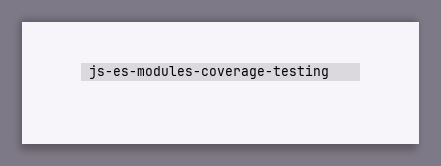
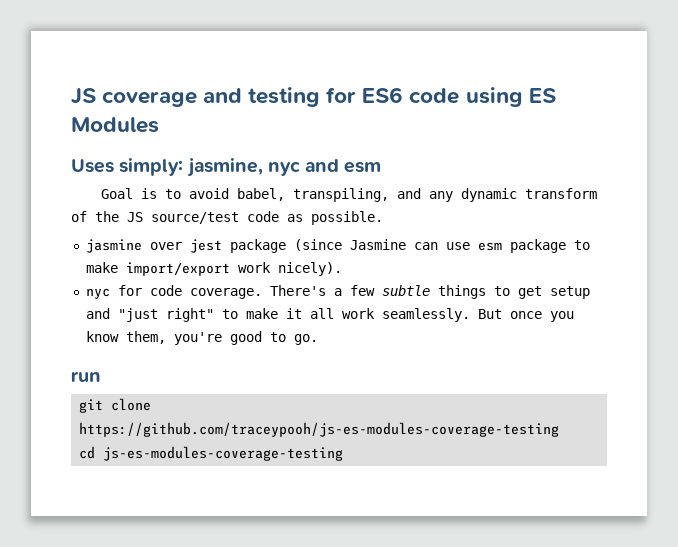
(89, 72) none -> [71,87,556,107] [71,117,159,133] [71,158,382,177] [101,188,598,202] [71,211,383,225] [85,239,590,253] [85,262,342,276] [85,285,590,299] [85,308,574,322] [85,331,318,345] [71,371,101,382] [79,398,152,413] [79,422,560,437] [79,446,96,459] JS coverage and testing for ES6 code using ES Modules // Uses simply: jasmine, nyc and esm // Goal is to avoid babel, transpiling, and any dynamic transform of the JS source/test code as possible. // jasmine over jest package (since Jasmine can use esm package to make import/export work nicely). // nyc for code coverage. There's a few subtle things to get setup and "just right" to make it all work seamlessly. But once you know them, you're good to go. // run // git clone https://github.com/traceypooh/js-es-modules-coverage-testing // cd

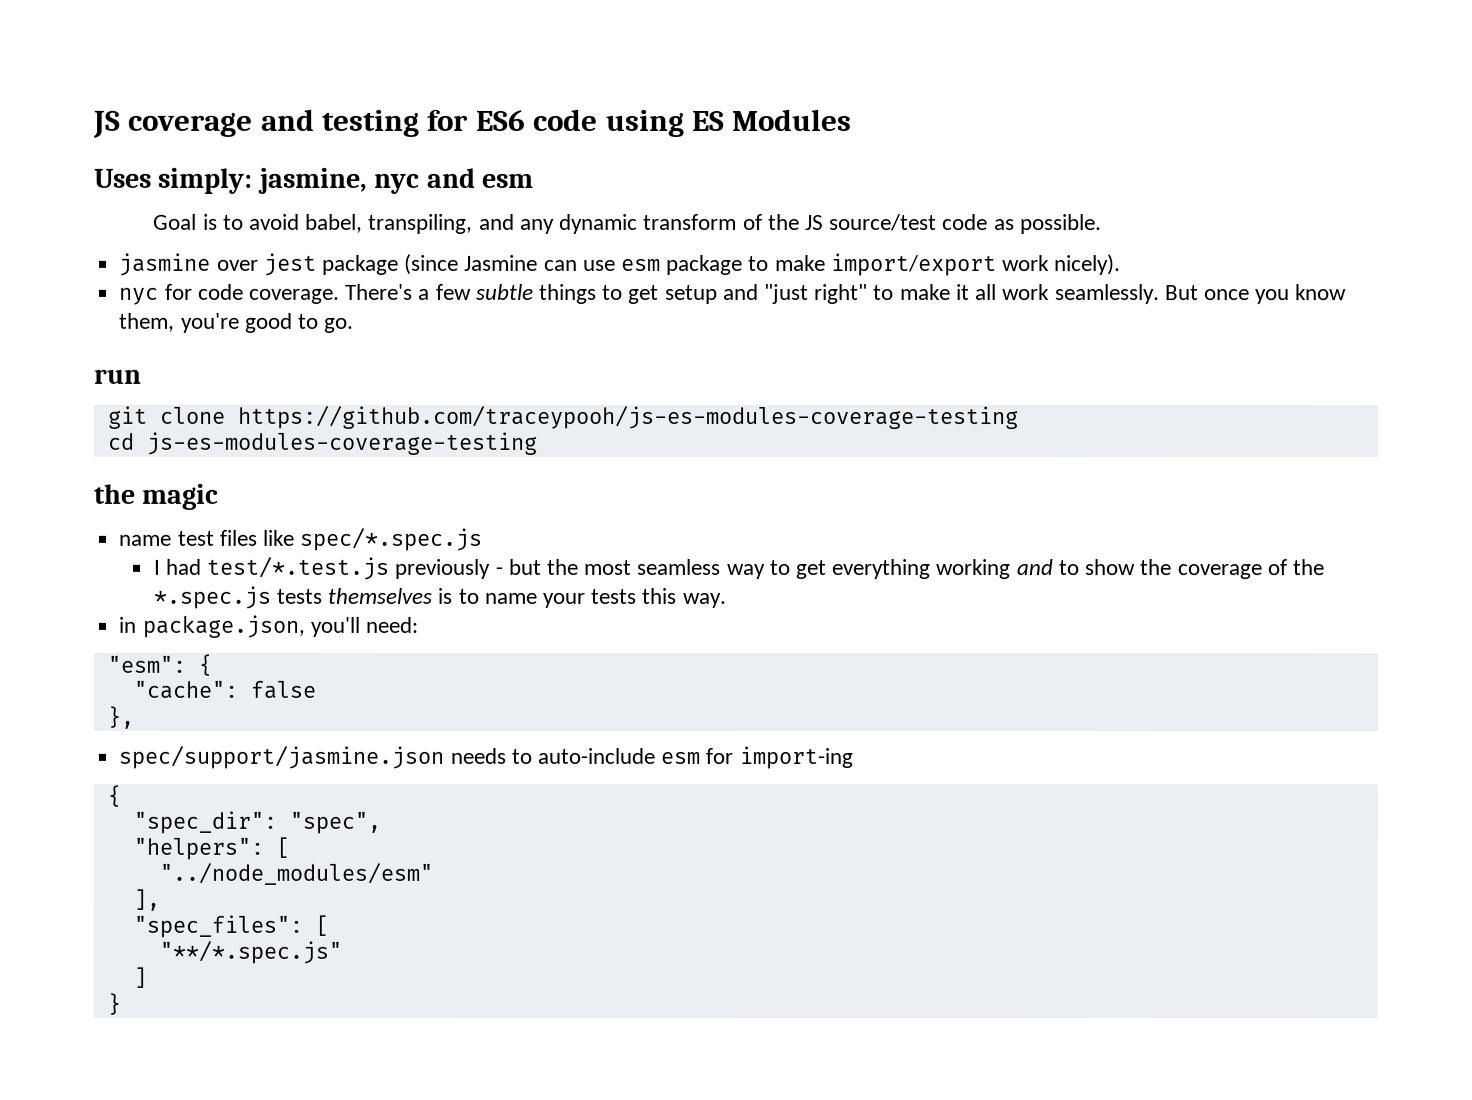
(344, 453) none -> [94,483,220,510] [119,527,484,551] [152,556,1324,580] [152,585,726,609] [118,614,418,638] [106,653,212,676] [132,680,316,699] [106,705,134,729] [118,745,853,770] [106,784,121,807] [132,810,381,834] [132,836,290,860] [158,862,433,885] [132,888,160,911] [132,914,329,938] [158,940,342,964] [132,966,147,988] [106,992,121,1015] // the magic // name test files like spec/*.spec.js // I had test/*.test.js previously - but the most seamless way to get everything working and to show the coverage of the *.spec.js tests themselves is to name your tests this way. // in package.json, you'll need: // "esm": { // "cache": false // }, // spec/support/jasmine.json needs to auto-include esm for import-ing // { // "spec_dir": "spec", // "helpers": [ // "../node_modules/esm" // ], // "spec_files": [ // "**/*.spec.js" // ] // }

